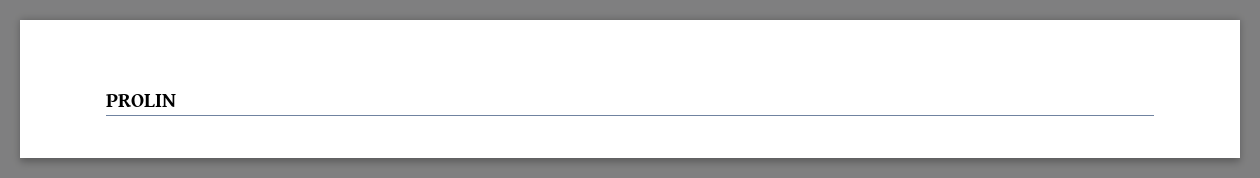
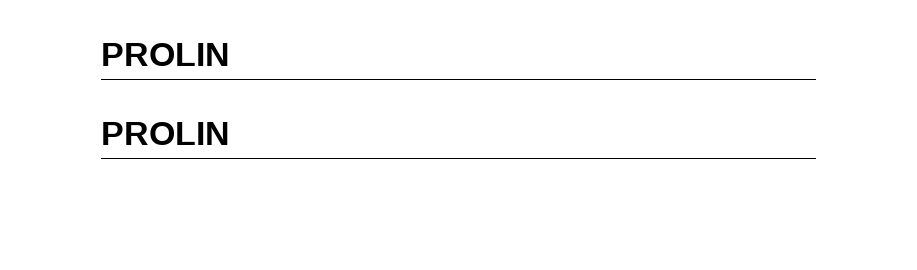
[106,94,176,107] PROLIN -> [101,43,230,66] [101,122,230,145] PROLIN // PROLIN

